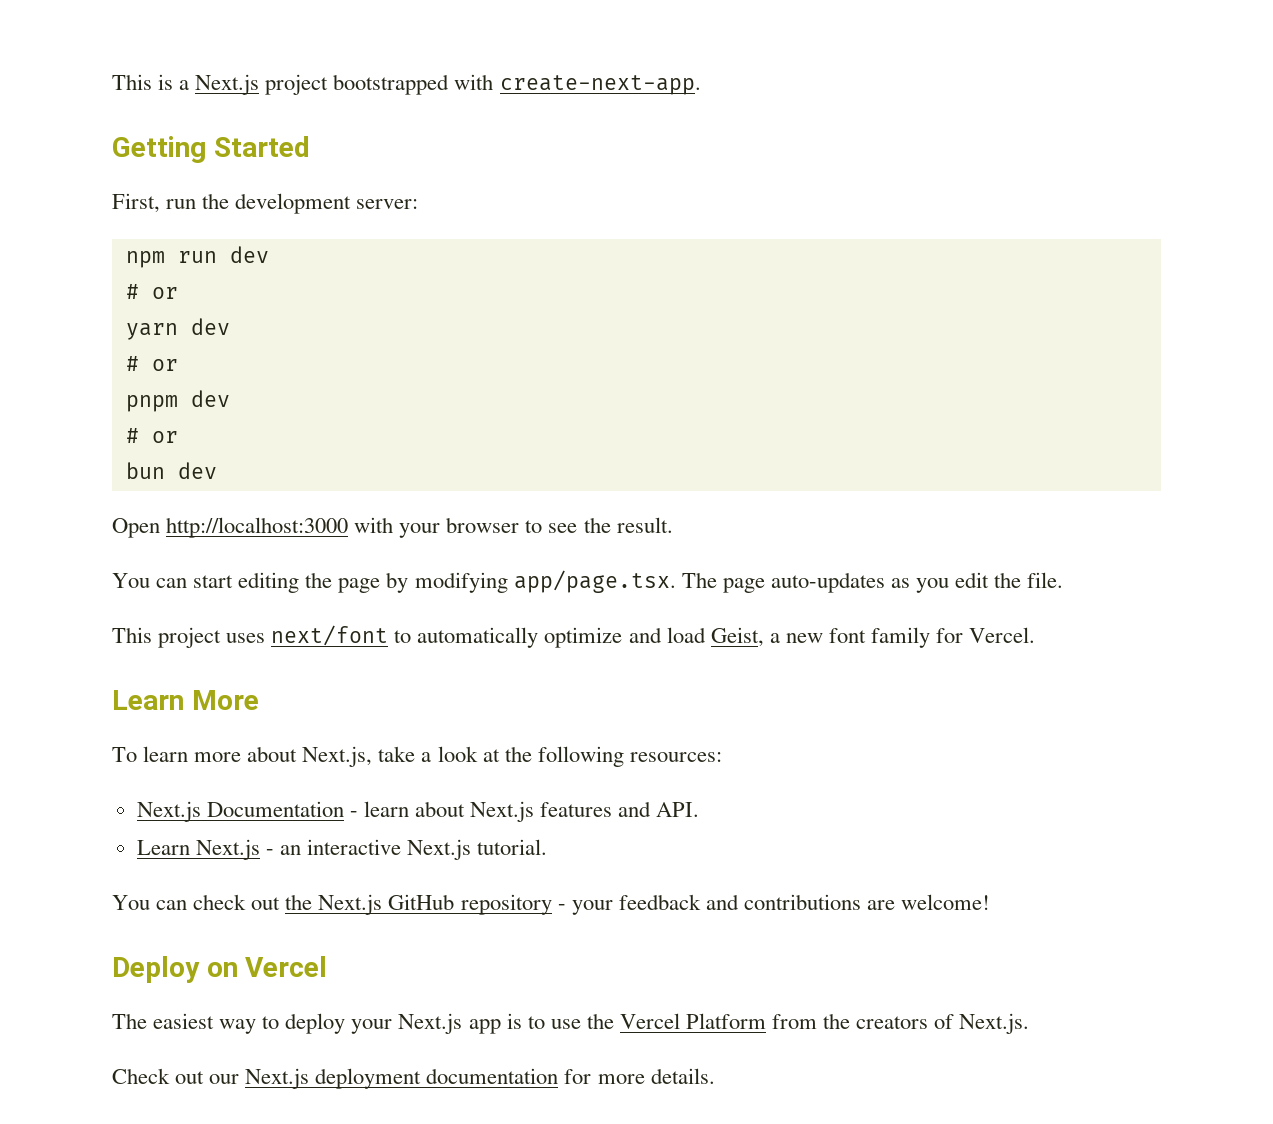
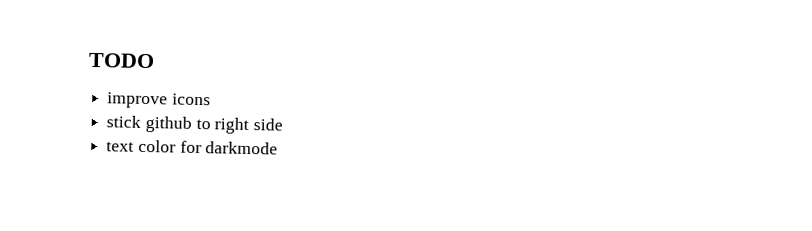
[112,74,701,95] [112,136,310,163] [112,193,419,214] [125,246,269,268] [125,284,178,299] [125,318,230,340] [125,356,178,371] [125,390,230,412] [125,428,178,443] [125,462,217,479] [112,517,673,538] [112,570,1064,593] [112,625,1036,648] [112,690,259,710] [112,746,722,767] [136,801,700,822] [136,839,548,860] [112,894,991,915] [112,956,328,983] [112,1013,1030,1034] [112,1068,715,1089] This is a Next.js project bootstrapped with create-next-app. // Getting Started // First, run the development server: // npm run dev // # or // yarn dev // # or // pnpm dev // # or // bun dev // Open http://localhost:3000 with your browser to see the result. // You can start editing the page by modifying app/page.tsx. The page auto-updates as you edit the file. // This project uses next/font to automatically optimize and load Geist, a new font family for Vercel. // Learn More // To learn more about Next.js, take a look at the following resources: // Next.js Documentation - learn about Next.js features and API. // Learn Next.js - an interactive Next.js tutorial. // You can check out the Next.js GitHub repository - your feedback and contributions are welcome! // Deploy on Vercel // The easiest way to deploy your Next.js app is to use the Vercel Platform from the creators of Next.js. // Check out our Next.js deployment documentation for more details. -> [88,52,155,69] [107,92,211,109] [106,115,284,135] [106,139,279,155] TODO // improve icons // stick github to right side // text color for darkmode

